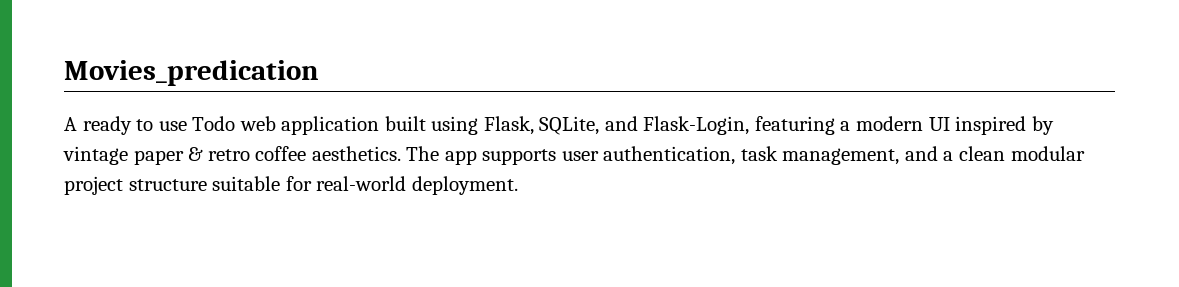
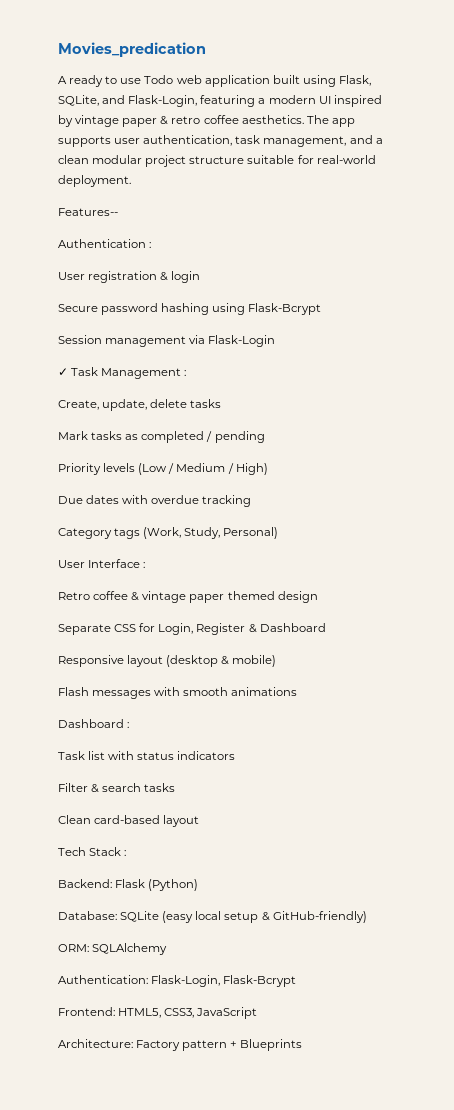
(518, 185) none -> [58,208,118,216] [58,239,152,248] [58,271,201,283] [58,303,322,315] [58,335,276,347] [58,367,187,379] [58,399,222,411] [58,431,265,443] [58,463,268,475] [58,495,252,507] [58,527,279,539] [58,559,146,568] [58,591,318,603] [58,623,326,635] [58,655,277,667] [58,687,298,699] [58,719,130,728] [58,751,236,760] [58,783,176,793] [58,815,200,827] [58,847,127,856] [58,879,199,891] [58,911,367,923] [58,943,168,955] [58,975,297,987] [58,1007,258,1019] [58,1039,303,1051] // Features-- // Authentication : // User registration & login // Secure password hashing using Flask-Bcrypt // Session management via Flask-Login // ✓ Task Management : // Create, update, delete tasks // Mark tasks as completed / pending // Priority levels (Low / Medium / High) // Due dates with overdue tracking // Category tags (Work, Study, Personal) // User Interface : // Retro coffee & vintage paper themed design // Separate CSS for Login, Register & Dashboard // Responsive layout (desktop & mobile) // Flash messages with smooth animations // Dashboard : // Task list with status indicators // Filter & search tasks // Clean card-based layout // Tech Stack : // Backend: Flask (Python) // Database: SQLite (easy local setup & GitHub-friendly) // ORM: SQLAlchemy // Authentication: Flask-Login, Flask-Bcrypt // Frontend: HTML5, CSS3, JavaScript // Architecture: Factory pattern + Blueprints

